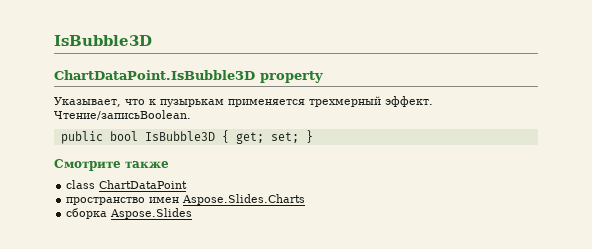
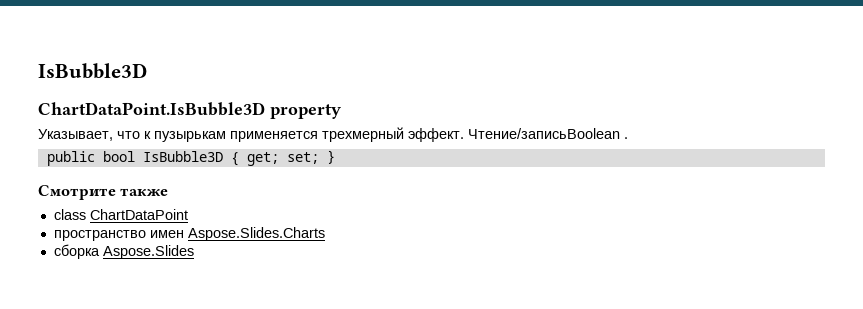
[54,110,191,120] Чтение/записьBoolean. -> [468,128,628,139] Чтение/записьBoolean .

